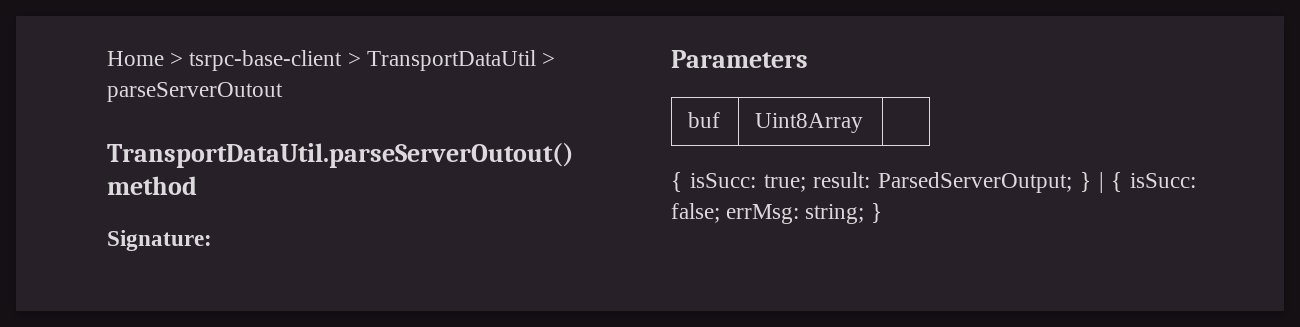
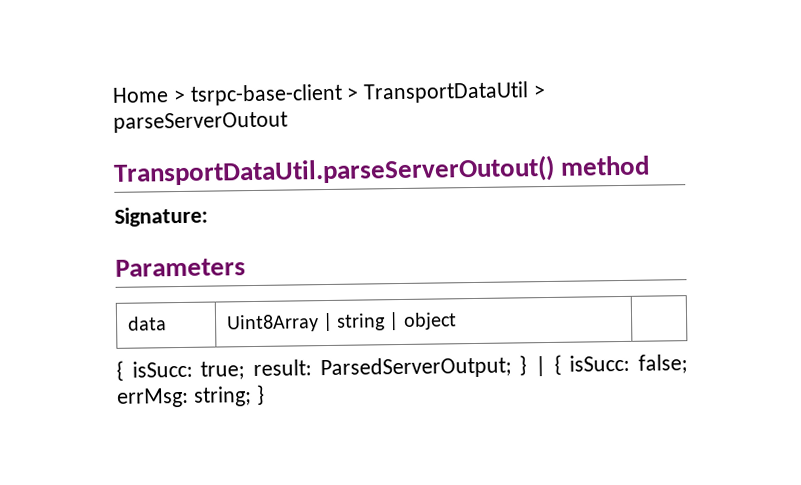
[688,112,721,128] buf -> [126,316,167,331] data
(864, 123) none -> [321,312,457,332] | string | object

